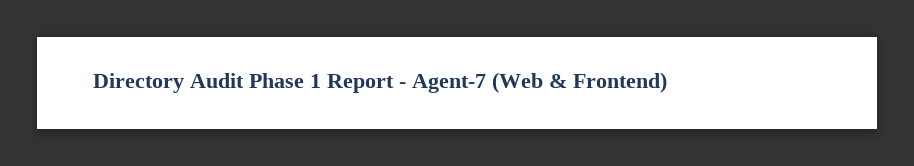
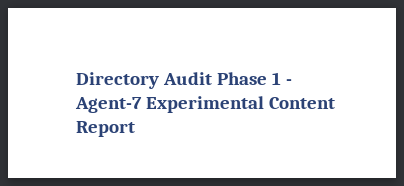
[327,74,394,93] Report -> (281, 78) none
[492,72,667,93] (Web & Frontend) -> [145,96,335,113] [76,121,135,137] Experimental Content Report

